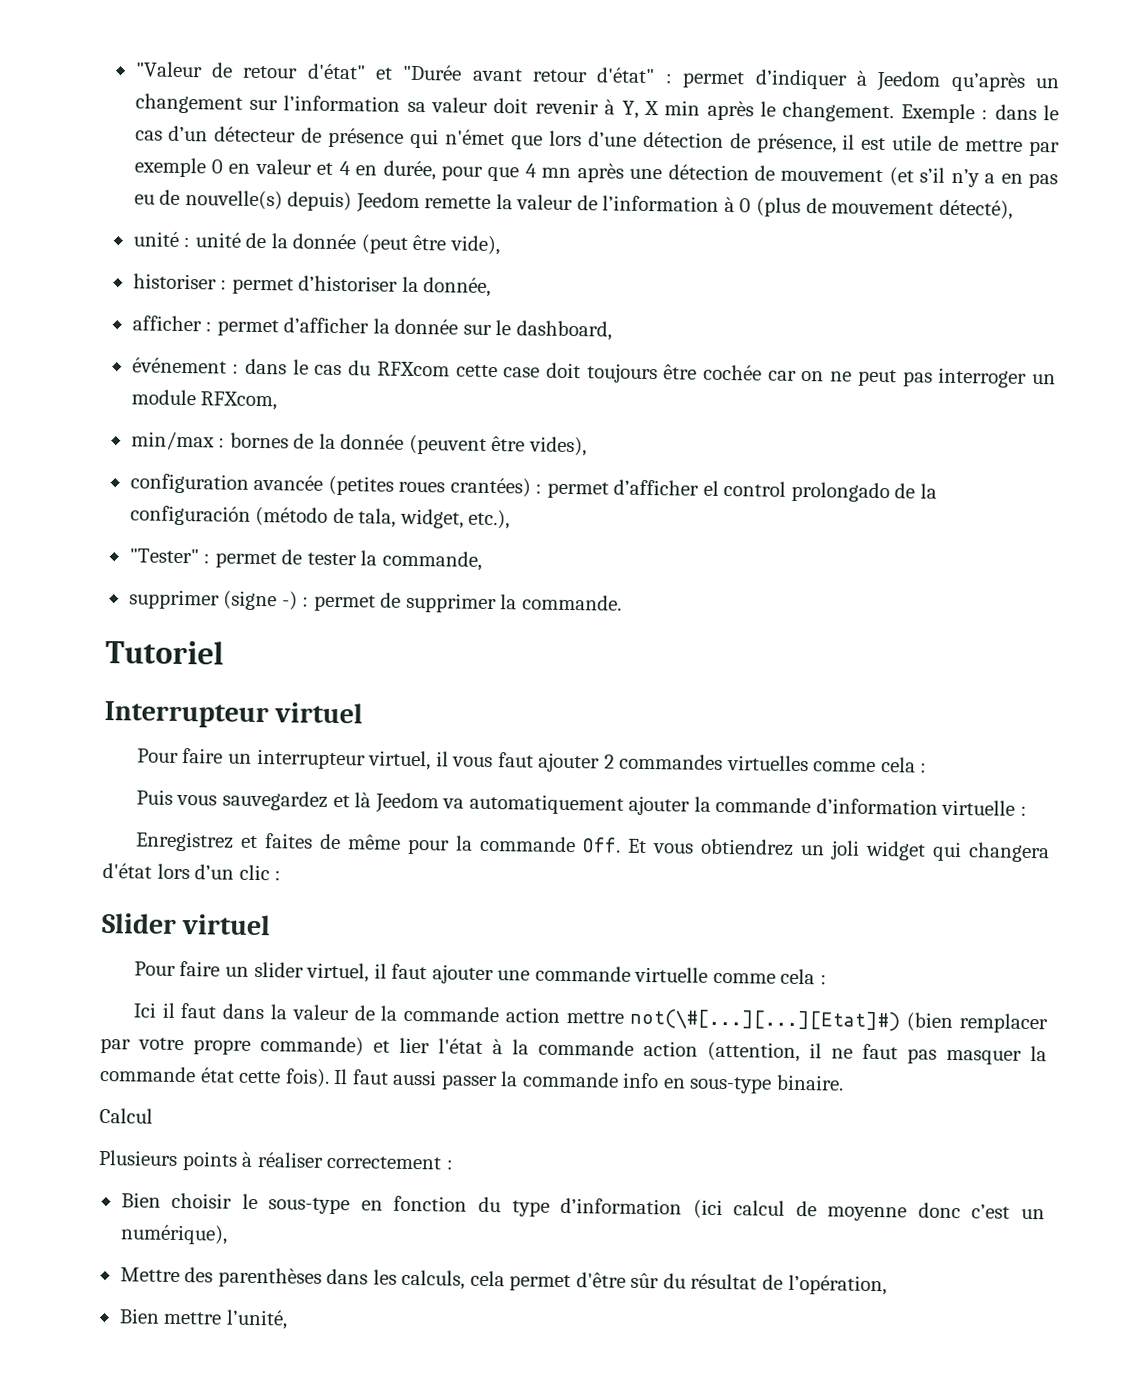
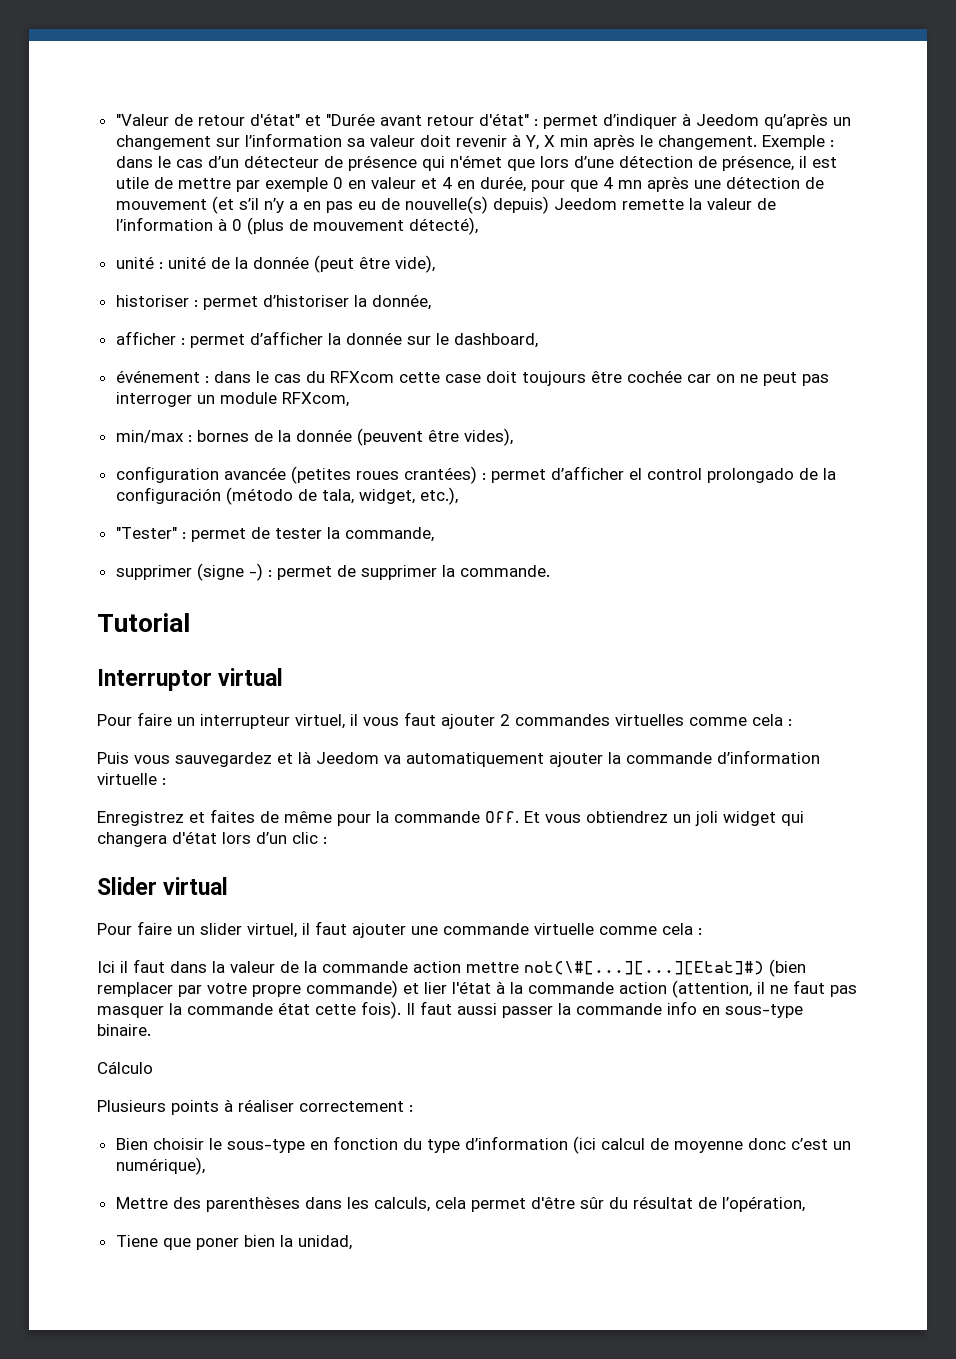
[105,640,224,665] [104,701,364,729] Tutoriel // Interrupteur virtuel -> [97,613,190,632] [97,668,284,691] Tutorial // Interruptor virtual
[181,914,272,936] virtuel -> [163,877,229,895] virtual
[99,1107,153,1124] Calcul -> [97,1061,153,1074] Cálculo
[118,1308,288,1330] Bien mettre l’unité, -> [115,1235,352,1250] Tiene que poner bien la unidad,

